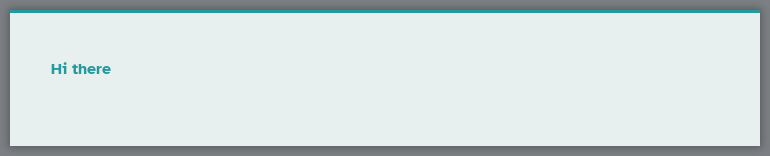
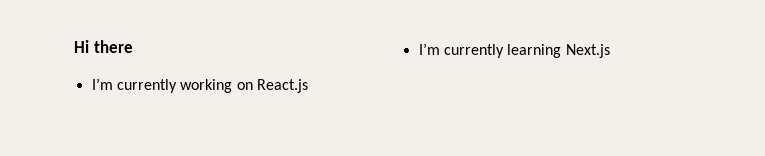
(111, 69) none -> [91,78,308,93] [418,43,610,58] // I’m currently working on React.js // I’m currently learning Next.js

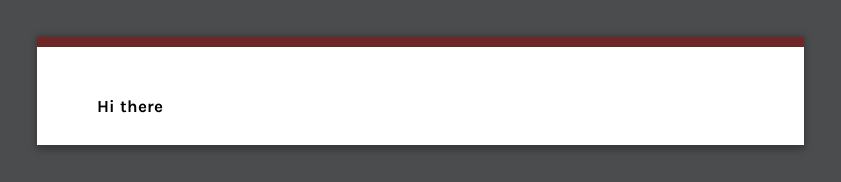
[91,78,308,93] [418,43,610,58] // I’m currently working on React.js // I’m currently learning Next.js -> (163, 106) none

